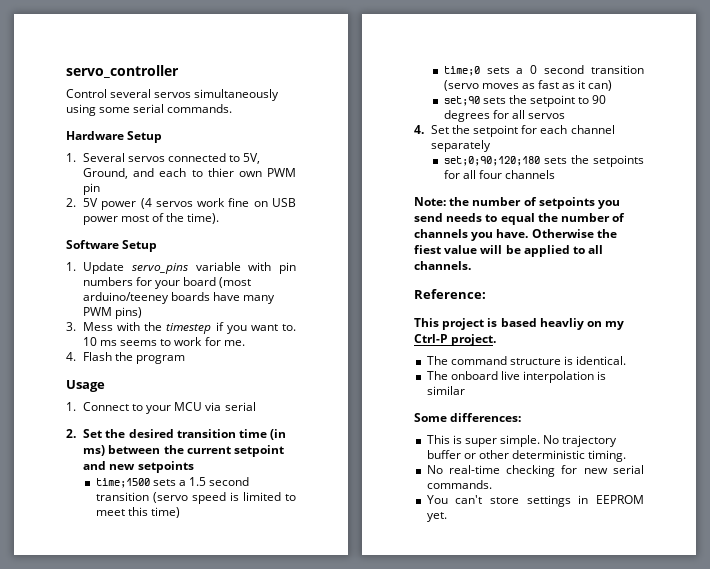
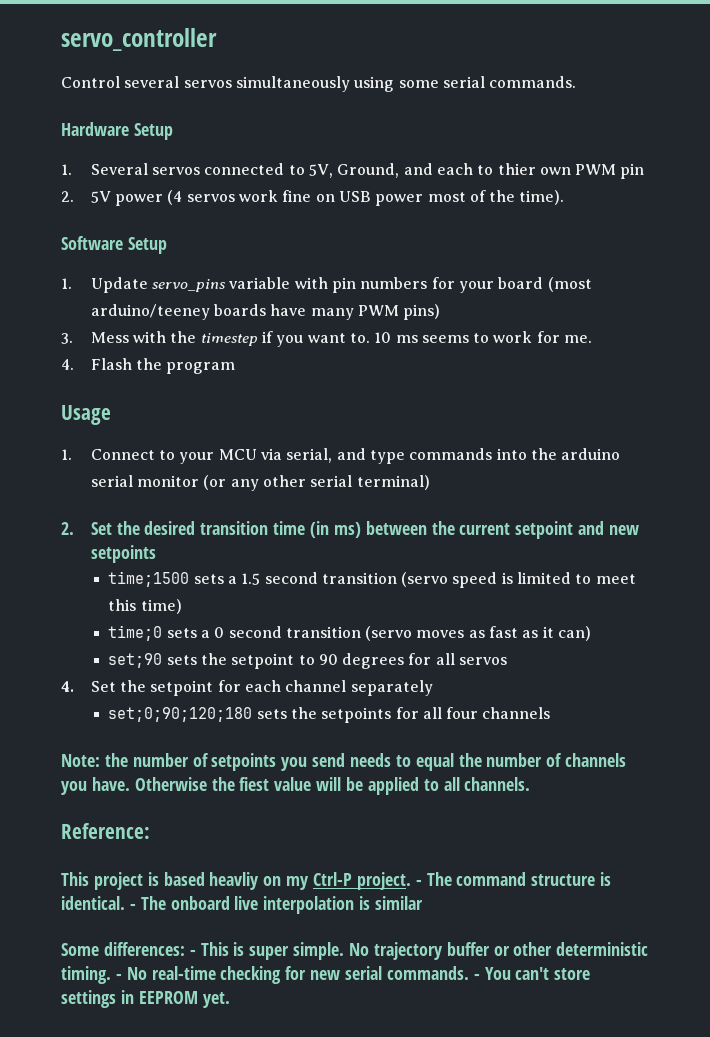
[224,402,256,411] serial -> [286,448,621,464] [90,475,430,491] serial, and type commands into the arduino serial monitor (or any other serial terminal)
(497, 340) // -> [415,880,422,886] -
(627, 360) // -> [129,904,136,910] -
(522, 417) // -> [189,950,196,956] -
(627, 456) // -> [115,974,122,980] -
(492, 484) // -> [473,974,480,980] -

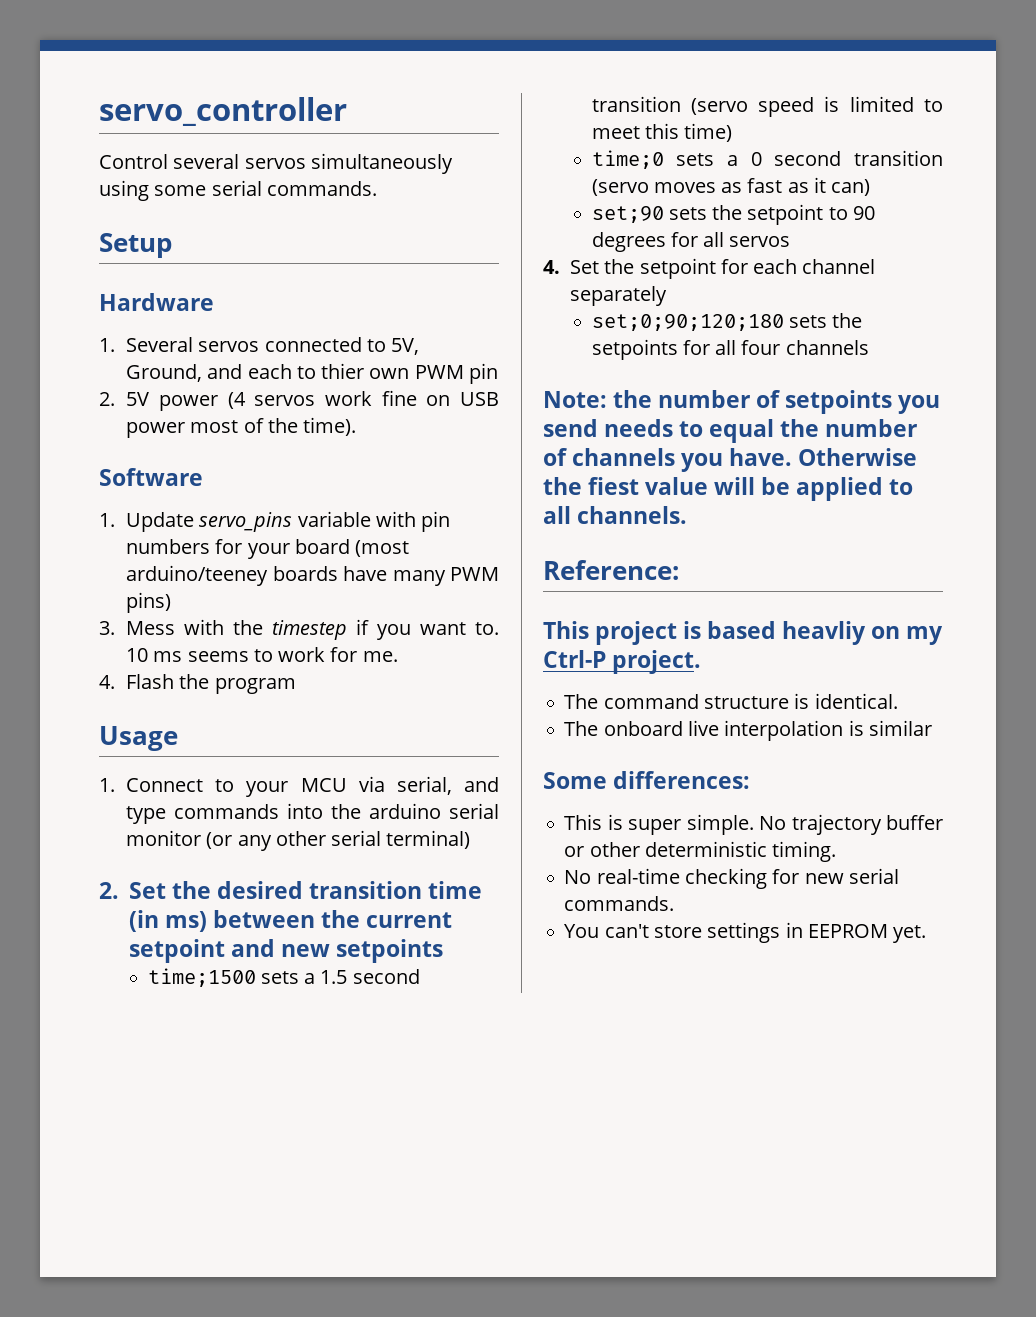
(577, 82) none -> [99,233,172,258] // Setup
[133,123,173,140] Setup -> (214, 302) none
[127,237,167,254] Setup -> (203, 477) none
[415,880,422,886] - -> (702, 662) //
[129,904,136,910] - -> (898, 701) //
[189,950,196,956] - -> (751, 780) //
[115,974,122,980] - -> (837, 851) //
[473,974,480,980] - -> (675, 903) //

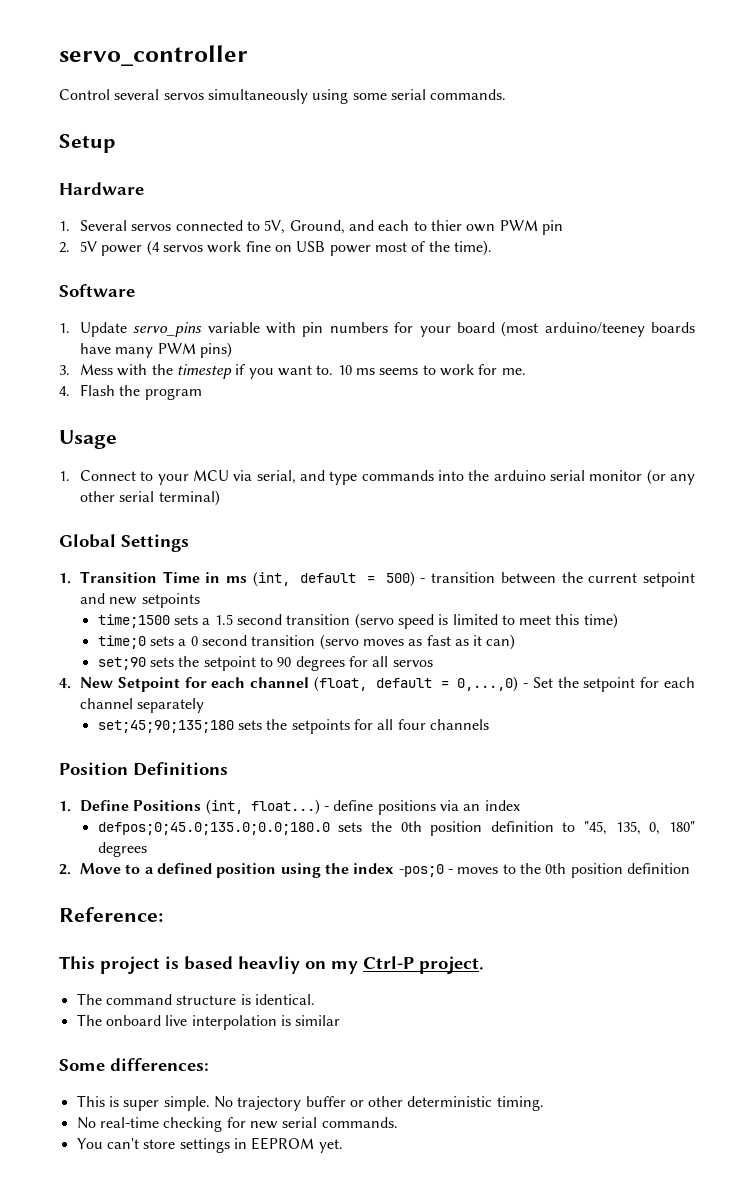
[99,881,483,899] [128,910,207,932] 2. Set the desired transition time (in ms) -> [59,534,189,552] [59,571,496,587] Global Settings // 1. Transition Time in ms (int, default = 500) - transition
(560, 267) none -> [80,676,529,692] New Setpoint for each channel (float, default = 0,...,0) -
[591,314,784,331] set;0;90;120;180 -> [97,720,234,733] set;45;90;135;180
[543,390,941,414] [543,419,918,443] [543,448,918,472] [543,477,914,501] [543,506,688,524] Note: the number of setpoints you send needs to equal the number of channels you have. Otherwise the fiest value will be applied to all channels. -> [59,762,228,776] [59,799,520,815] [97,821,696,836] [97,842,147,857] [59,863,690,878] Position Definitions // 1. Define Positions (int, float...) - define positions via an index // defpos;0;45.0;135.0;0.0;180.0 sets the 0th position definition to "45, 135, 0, 180" degrees // 2. Move to a defined position using the index -pos;0 - moves to the 0th position definition

